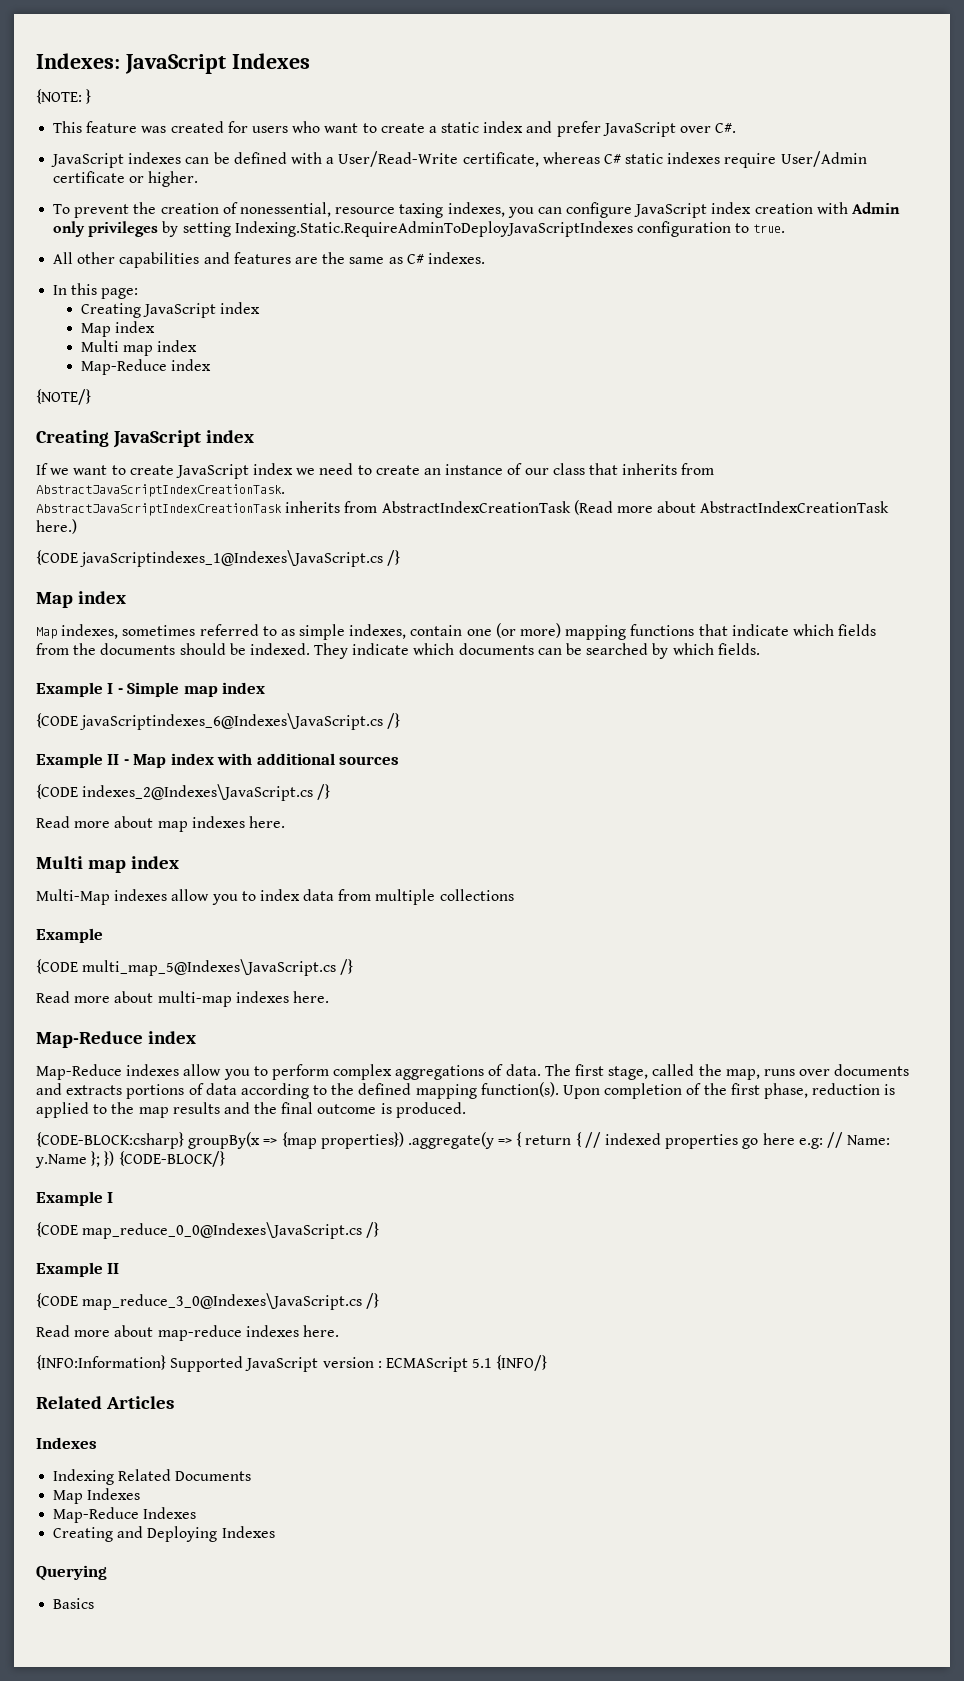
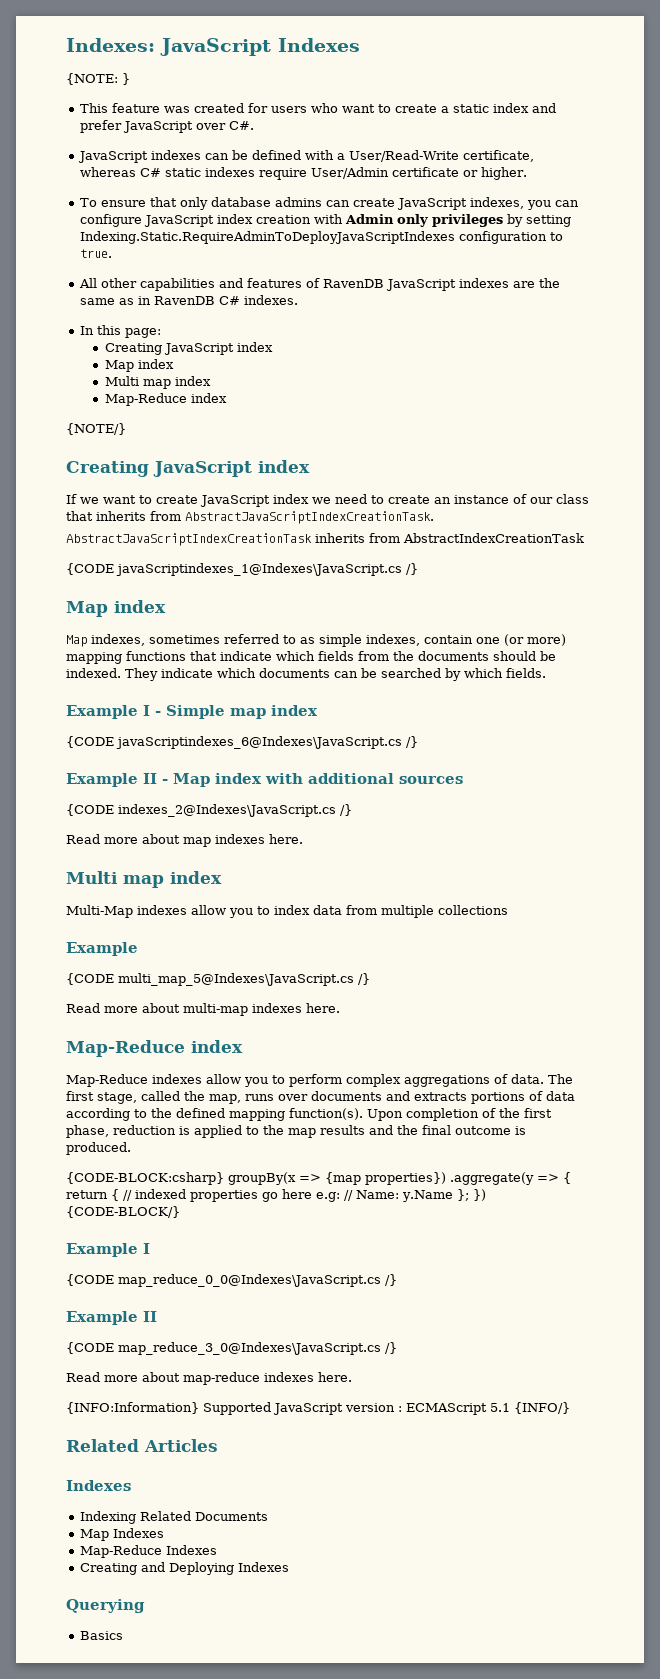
[74,202,444,218] prevent the creation of nonessential, resource taxing -> [101,197,468,210] ensure that only database admins can create JavaScript
(291, 258) none -> [306,278,510,291] of RavenDB JavaScript indexes
(403, 260) none -> [138,296,216,305] in RavenDB
[573,500,890,515] [36,519,77,534] (Read more about AbstractIndexCreationTask here.) -> (584, 538) none

